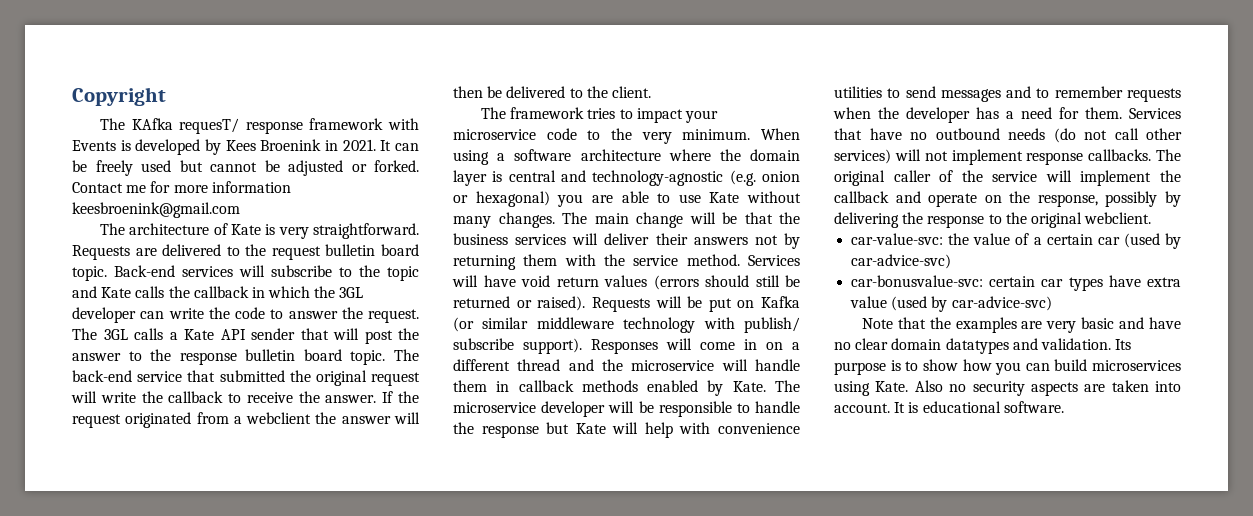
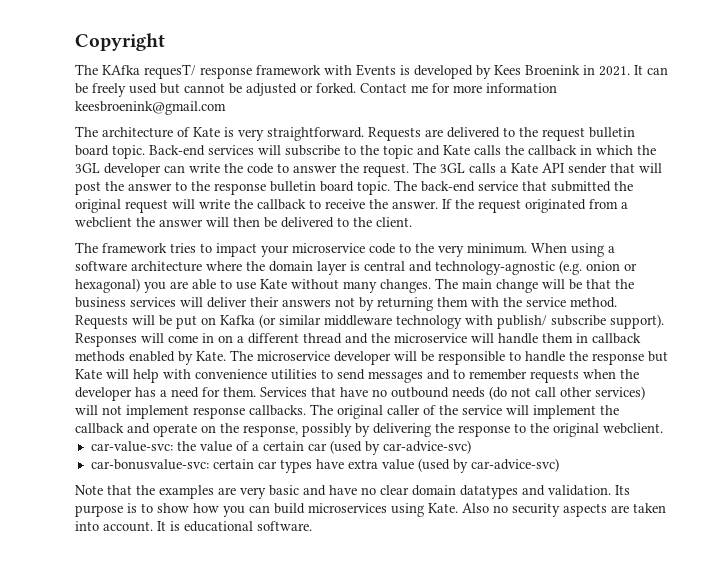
[748,255,800,266] [452,275,800,290] [453,296,586,311] Services will have void return values (errors should still be returned or raised). -> (617, 302) none

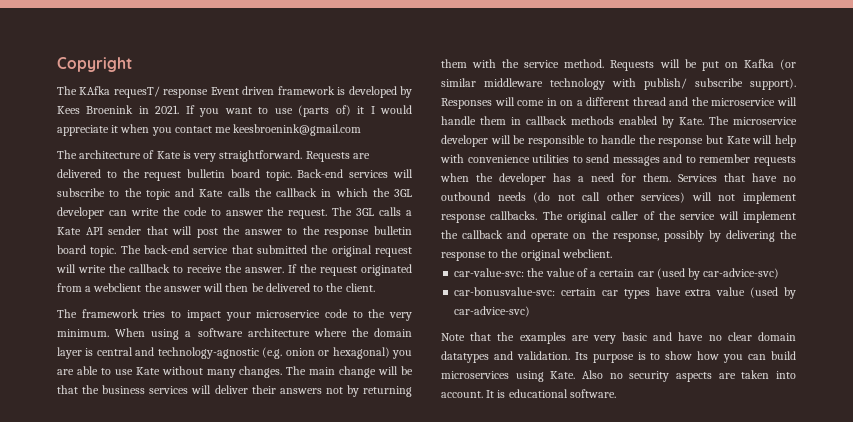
[256,64,396,76] framework with Events -> [210,86,335,95] Event driven framework
[634,65,668,75] [75,83,557,97] It can be freely used but cannot be adjusted or forked. Contact me for more information -> [185,105,412,117] [57,124,232,136] If you want to use (parts of) it I would appreciate it when you contact me

